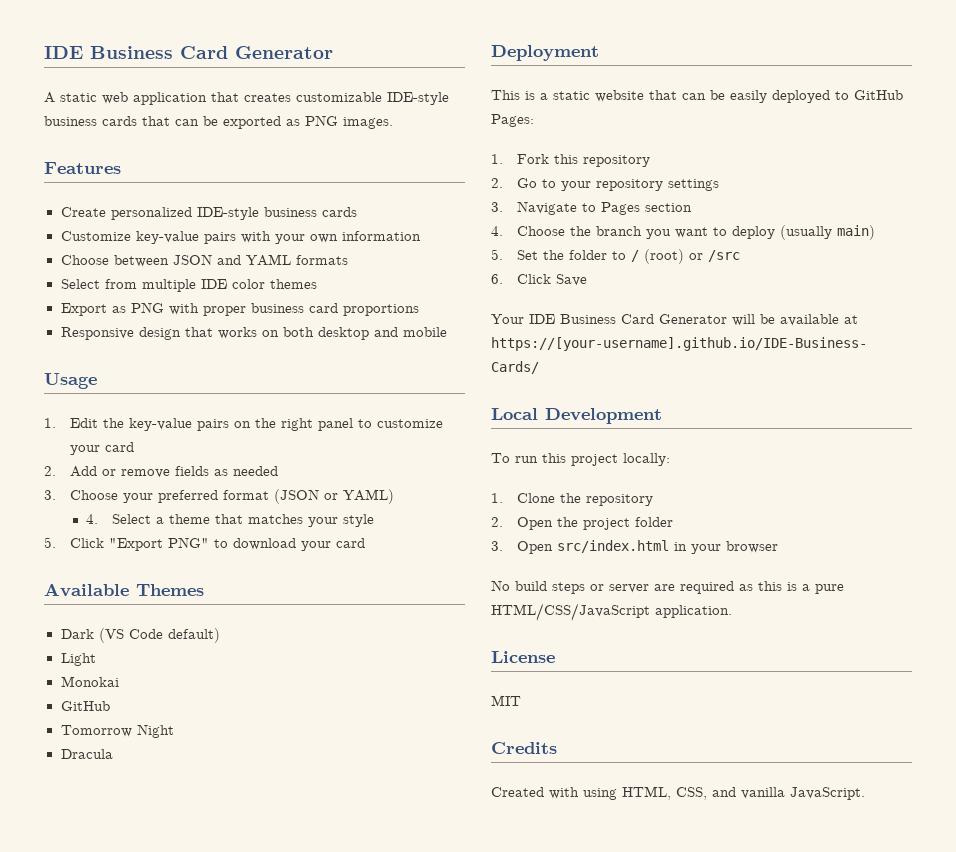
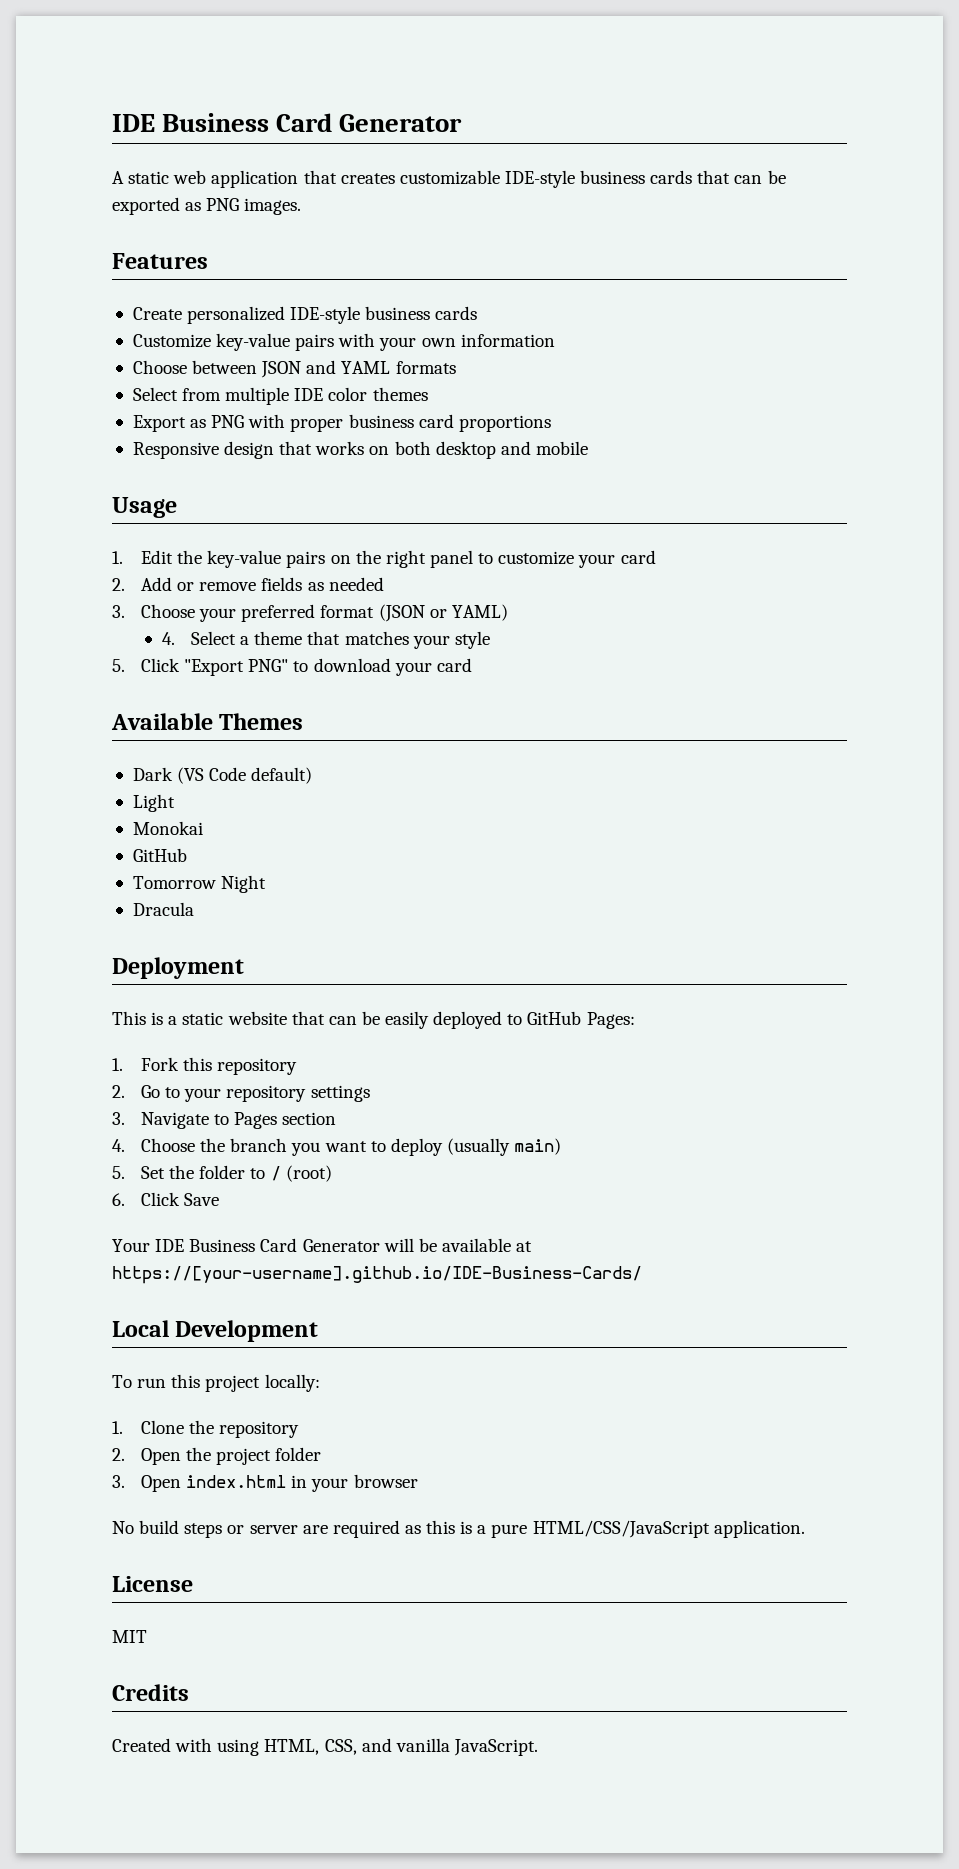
[688,250,740,262] or /src -> (332, 1173) none
[556,540,669,553] src/index.html -> [186,1475,287,1488] index.html

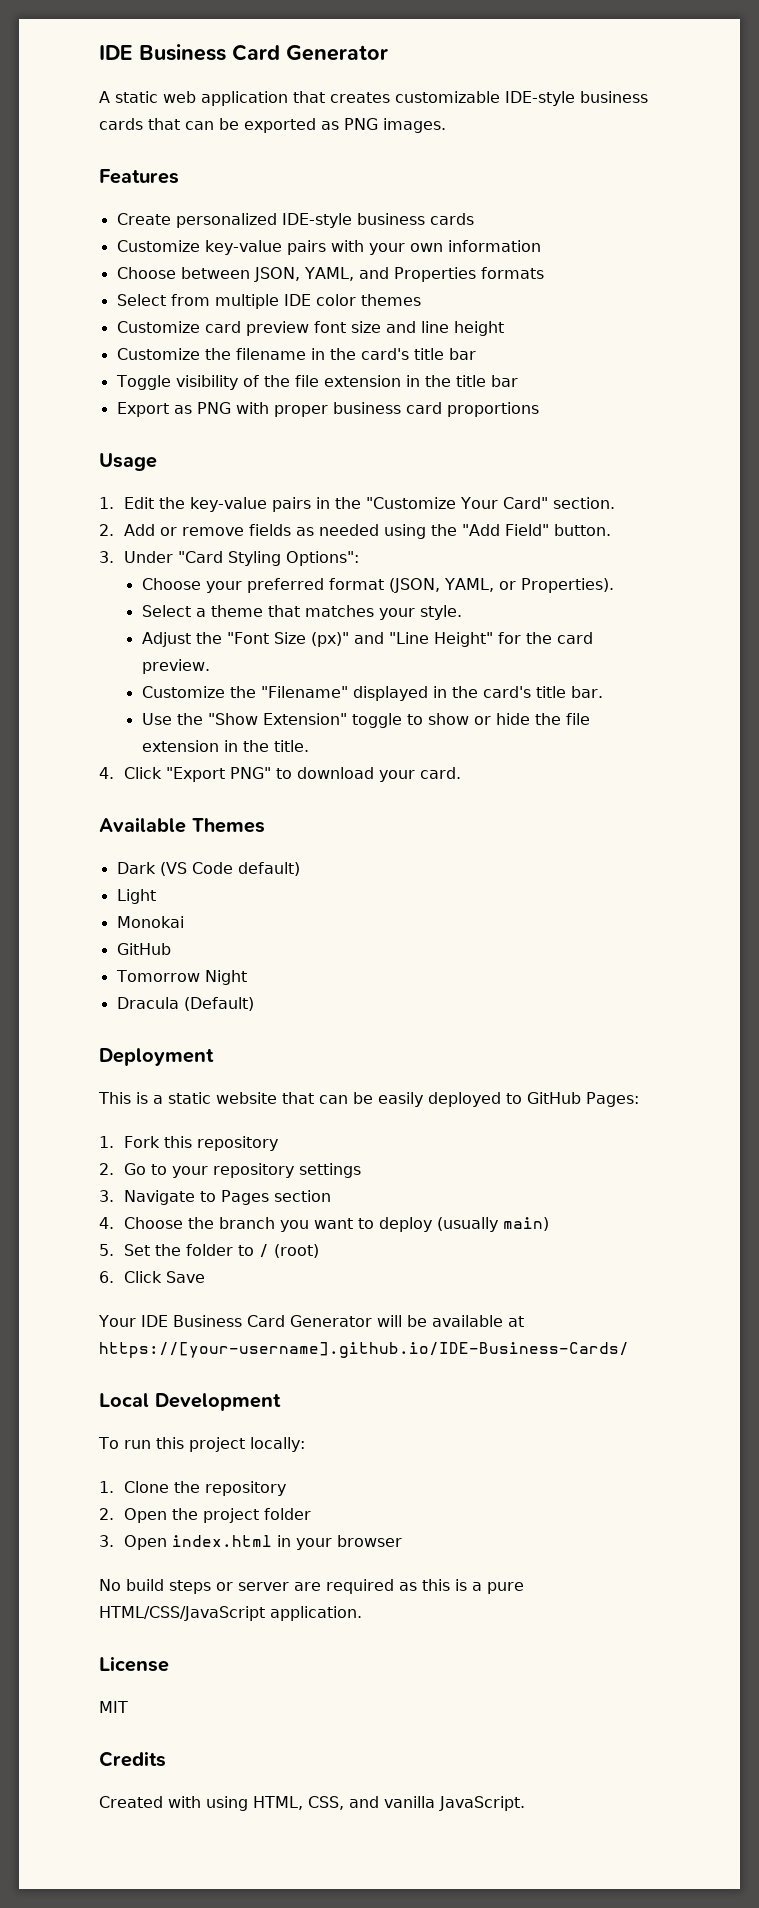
[261,360,391,378] JSON and YAML -> [253,267,476,282] JSON, YAML, and Properties
(428, 394) none -> [116,321,504,336] [116,348,476,360] [115,375,518,390] // Customize card preview font size and line height // Customize the filename in the card's title bar // Toggle visibility of the file extension in the title bar
[132,441,588,459] // Responsive design that works on both desktop and mobile -> (539, 409) none
[330,550,656,568] on the right panel to customize your card -> [316,497,616,509] in the "Customize Your Card" section.
[112,604,508,622] [161,632,175,645] // 3. Choose your preferred format (JSON or YAML) // 4. -> [384,524,612,539] [99,551,360,566] [141,578,614,593] using the "Add Field" button. // 3. Under "Card Styling Options": // Choose your preferred format (JSON, YAML, or Properties). //
[454,631,490,649] [112,659,125,672] style // 5. -> [419,605,462,620] [141,632,593,647] [141,659,210,674] [141,686,603,701] [141,713,590,728] [141,740,309,752] [99,767,114,779] style. // Adjust the "Font Size (px)" and "Line Height" for the card preview. // Customize the "Filename" displayed in the card's title bar. // Use the "Show Extension" toggle to show or hide the file extension in the title. // 4.
[436,658,472,672] card -> [420,767,462,779] card.
(194, 909) none -> [183,997,254,1011] (Default)

